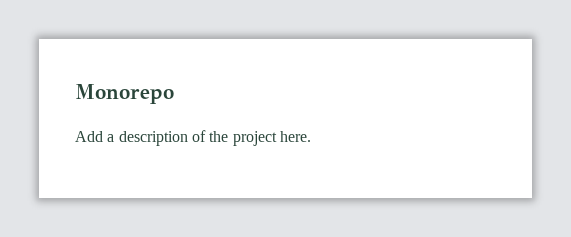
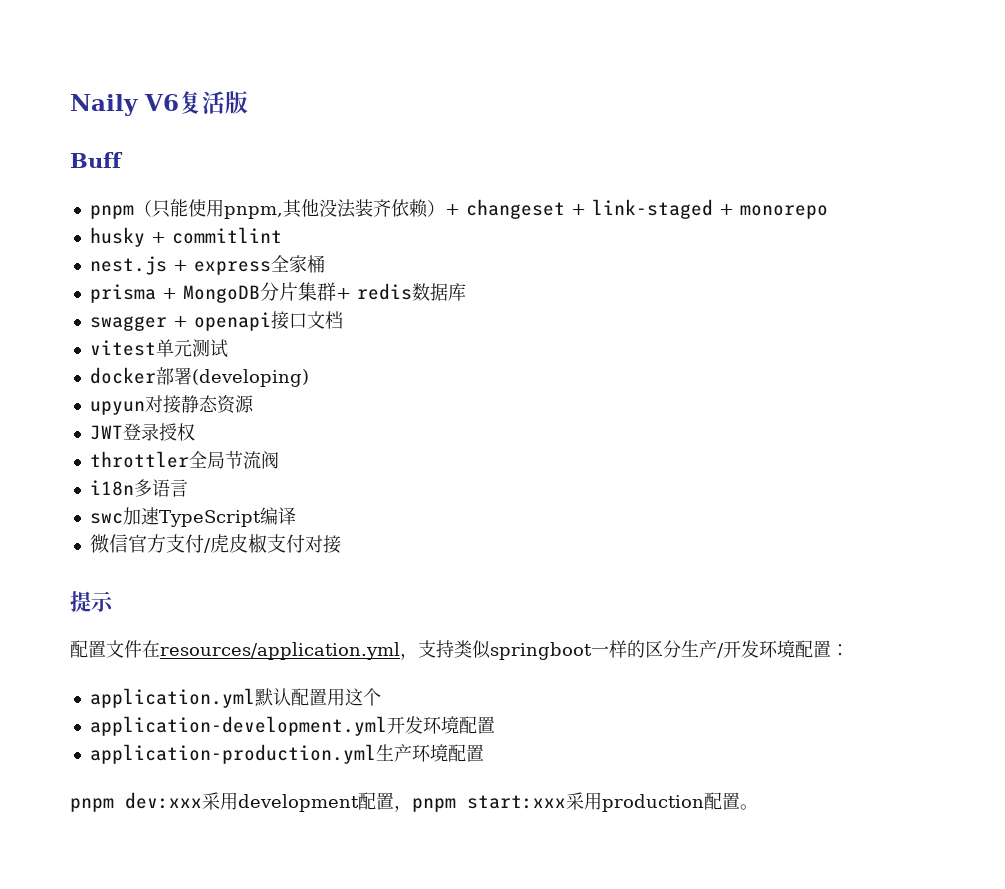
[75,84,174,104] [75,130,311,146] Monorepo // Add a description of the project here. -> [70,91,248,116] [70,152,123,168] [89,199,828,219] [89,227,282,247] [89,255,325,275] [89,282,466,303] [89,311,343,331] [89,339,228,358] [89,367,309,387] [89,395,254,415] [89,423,195,441] [89,451,279,469] [89,479,188,497] [89,507,296,527] [89,534,341,554] [70,591,114,612] [70,640,849,660] [89,688,381,708] [89,716,495,736] [89,744,484,764] [70,792,758,812] Naily V6复活版 // Buff // pnpm（只能使用pnpm,其他没法装齐依赖）+ changeset + link-staged + monorepo // husky + commitlint // nest.js + express全家桶 // prisma + MongoDB分片集群+ redis数据库 // swagger + openapi接口文档 // vitest单元测试 // docker部署(developing) // upyun对接静态资源 // JWT登录授权 // throttler全局节流阀 // i18n多语言 // swc加速TypeScript编译 // 微信官方支付/虎皮椒支付对接 // 提示 // 配置文件在resources/application.yml，支持类似springboot一样的区分生产/开发环境配置： // application.yml默认配置用这个 // application-development.yml开发环境配置 // application-production.yml生产环境配置 // pnpm dev:xxx采用development配置，pnpm start:xxx采用production配置。

